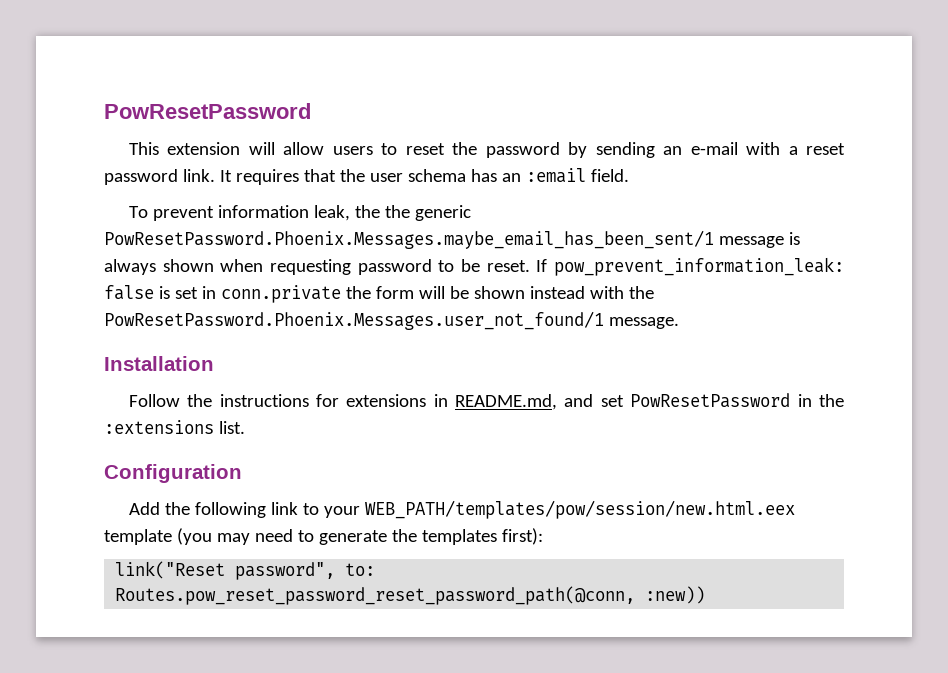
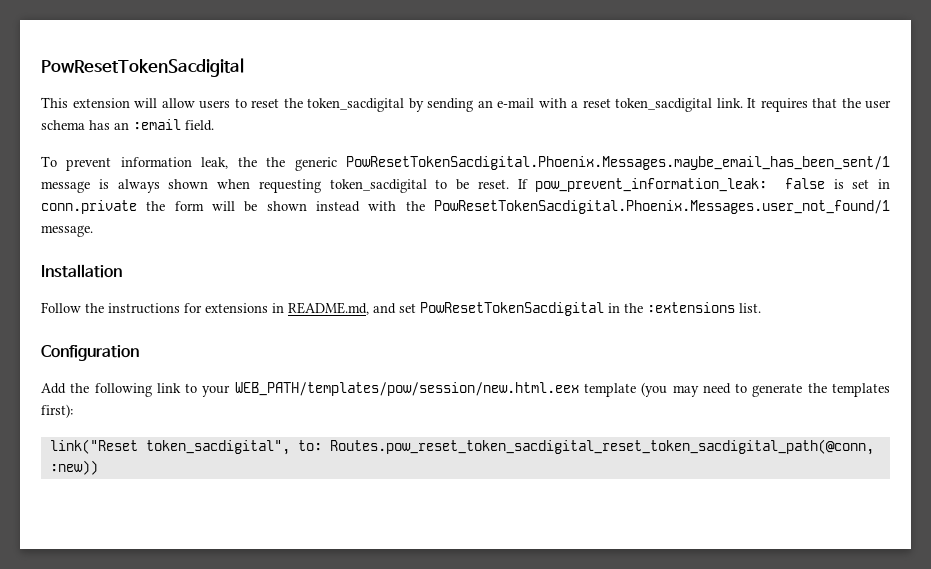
[104,103,311,119] PowResetPassword -> [41,58,244,77] PowResetTokenSacdigital
[485,142,560,158] password -> [307,98,404,112] token_sacdigital
[104,169,178,185] password -> [615,98,712,112] token_sacdigital
[104,230,714,249] PowResetPassword.Phoenix.Messages.maybe_email_has_been_sent/1 -> [346,156,890,170] PowResetTokenSacdigital.Phoenix.Messages.maybe_email_has_been_sent/1
[357,259,432,275] password -> [329,179,427,193] token_sacdigital
[104,311,604,330] PowResetPassword.Phoenix.Messages.user_not_found/1 -> [433,200,890,214] PowResetTokenSacdigital.Phoenix.Messages.user_not_found/1
[630,393,791,408] PowResetPassword -> [420,302,604,316] PowResetTokenSacdigital
[235,562,376,580] [115,586,636,605] password", to: Routes.pow_reset_password_reset_password_path(@conn, -> [145,439,874,455] token_sacdigital", to: Routes.pow_reset_token_sacdigital_reset_token_sacdigital_path(@conn,

